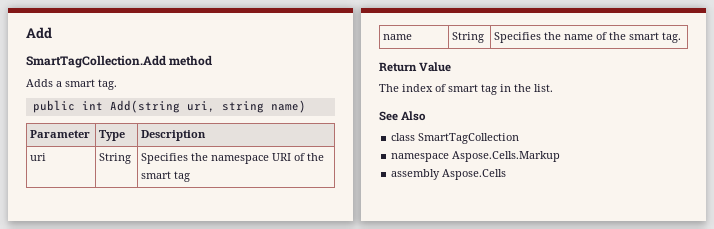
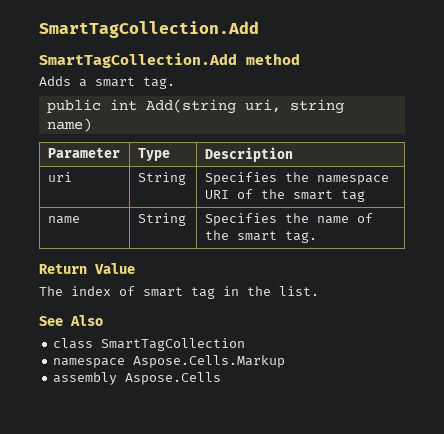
[26,27,52,39] Add -> [39,21,259,38] SmartTagCollection.Add

